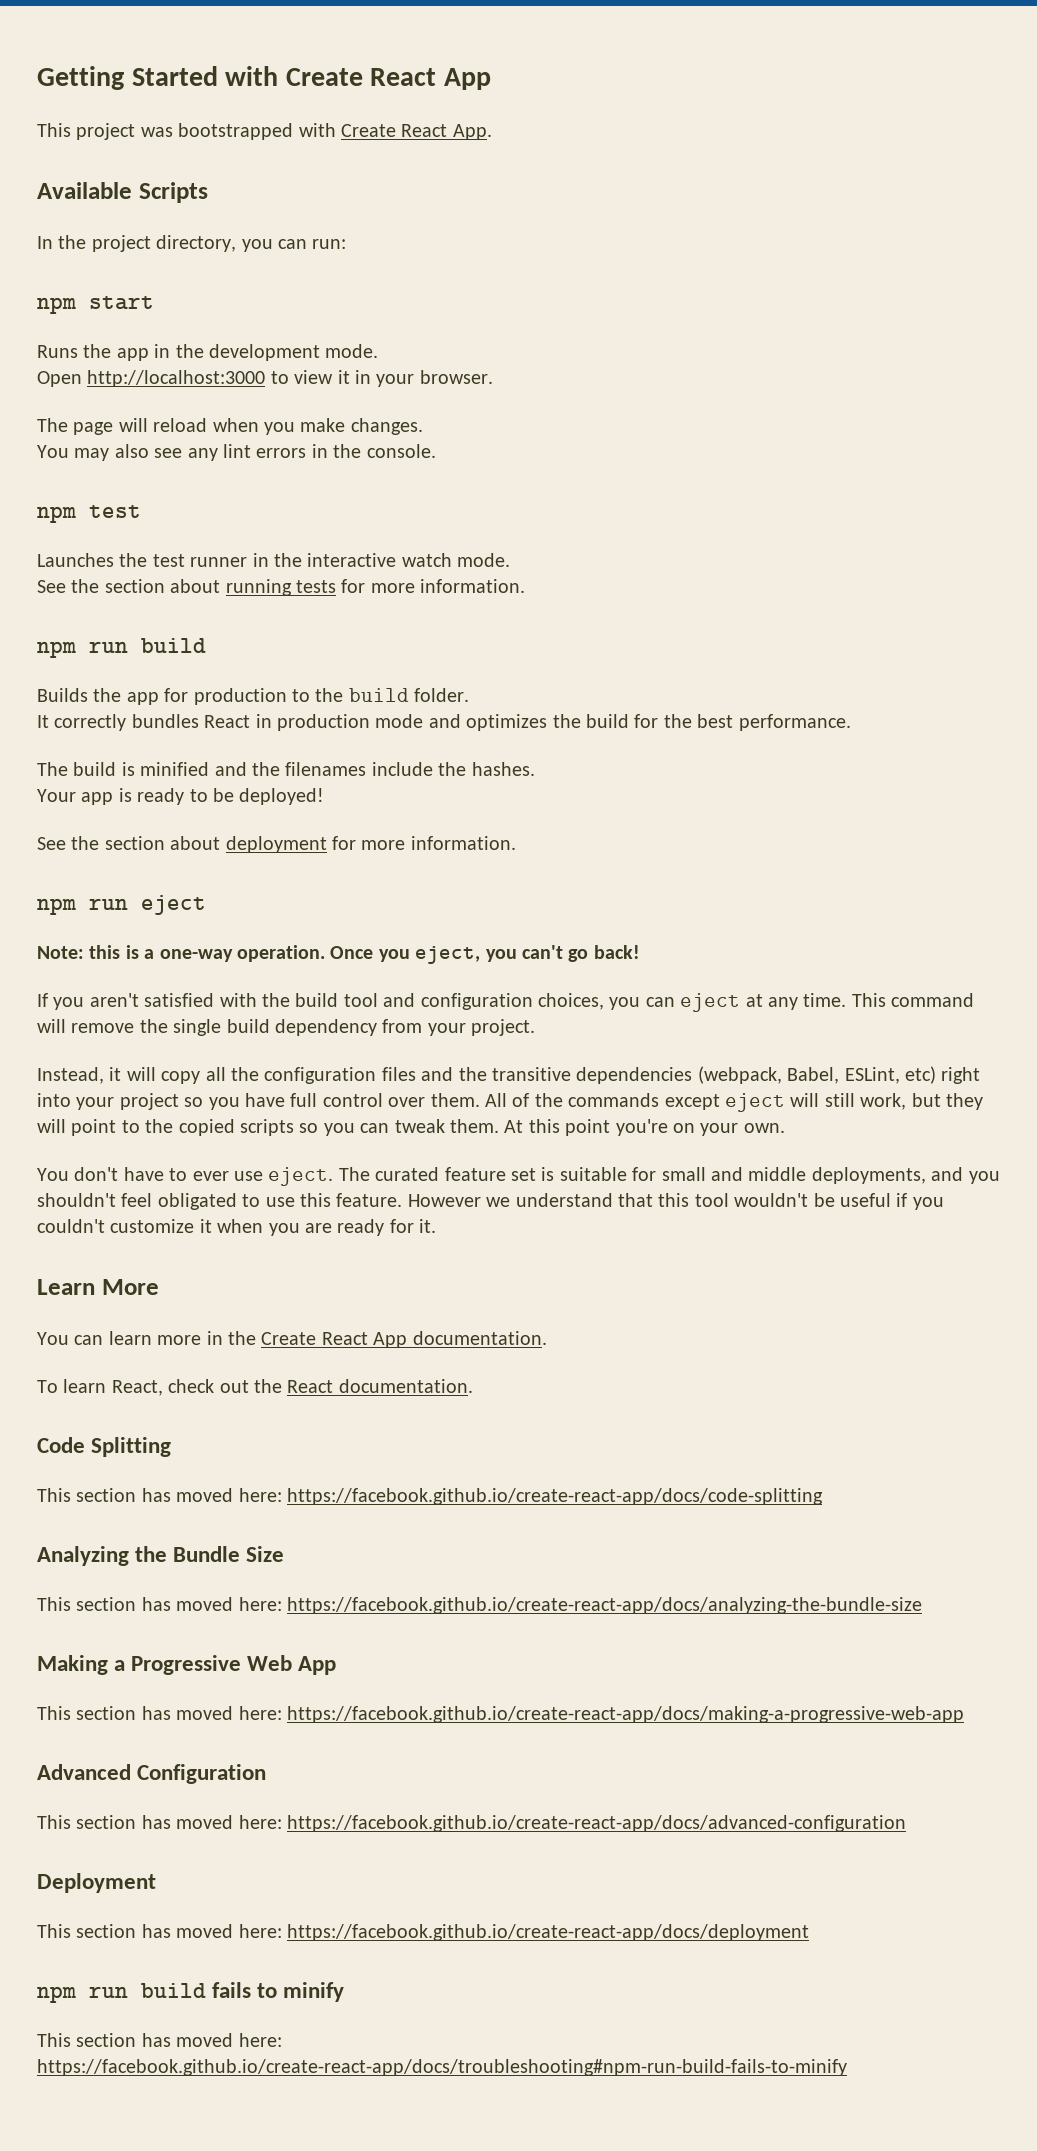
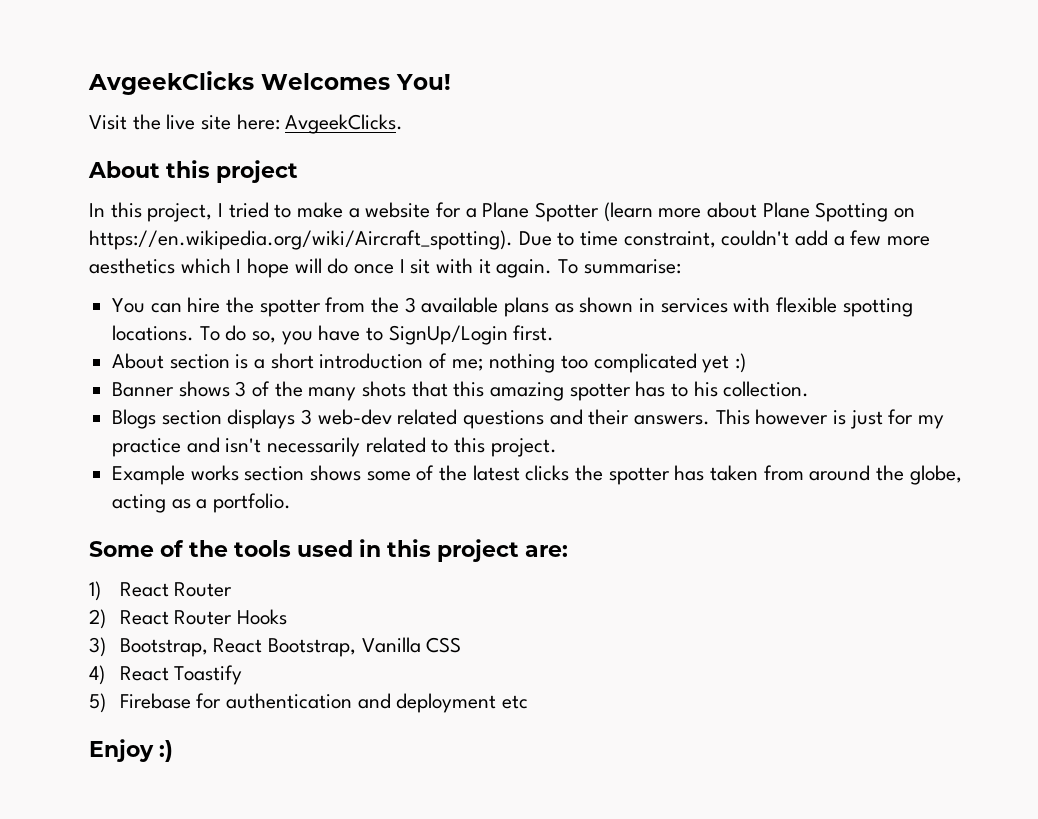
[37,66,491,90] [37,123,492,140] [37,182,208,203] [37,235,347,252] [37,296,154,314] [37,344,379,361] [37,370,493,387] [37,418,423,435] [37,444,436,461] [37,505,141,523] [37,553,511,567] [37,579,526,596] [37,638,206,658] [37,688,470,705] [37,714,851,731] [37,762,535,776] [37,788,325,805] [37,836,516,853] [37,895,206,915] [37,945,640,964] [37,993,975,1012] [37,1019,536,1036] [37,1066,981,1084] [37,1093,983,1112] [37,1119,785,1136] [37,1167,1000,1186] [37,1193,944,1210] [37,1219,437,1236] [37,1279,159,1295] [37,1331,547,1348] [37,1379,473,1396] [37,1437,172,1457] [37,1488,823,1505] [37,1546,285,1566] [37,1597,922,1614] [37,1655,337,1675] [37,1706,964,1723] [37,1764,267,1784] [37,1815,906,1832] [37,1873,156,1893] [37,1924,809,1941] [37,1982,345,2003] [37,2033,282,2047] [37,2059,847,2076] Getting Started with Create React App // This project was bootstrapped with Create React App. // Available Scripts // In the project directory, you can run: // npm start // Runs the app in the development mode. // Open http://localhost:3000 to view it in your browser. // The page will reload when you make changes. // You may also see any lint errors in the console. // npm test // Launches the test runner in the interactive watch mode. // See the section about running tests for more information. // npm run build // Builds the app for production to the build folder. // It correctly bundles React in production mode and optimizes the build for the best performance. // The build is minified and the filenames include the hashes. // Your app is ready to be deployed! // See the section about deployment for more information. // npm run eject // Note: this is a one-way operation. Once you eject, you can't go back! // If you aren't satisfied with the build tool and configuration choices, you can eject at any time. This command will remove the single build dependency from your project. // Instead, it will copy all the configuration files and the transitive dependencies (webpack, Babel, ESLint, etc) right into your project so you have full control over them. All of the commands except eject will still work, but they will point to the copied scripts so you can tweak them. At this point you're on your own. // You don't have to ever use eject. The curated feature set is suitable for small and middle deployments, and you shouldn't feel obligated to use this feature. However we understand that this tool wouldn't be useful if you couldn't customize it when you are ready for it. // Learn More // You can learn more in the Create React App documentation. // To learn React, check out the React documentation. // Code Splitting // This section has moved here: https://facebook.github.io/create-react-app/docs/code-splitting // Analyzing the Bundle Size // This section has moved here: https://facebook.github.io/create-react-app/docs/analyzing-the-bundle-size // Making a Progressive Web App // This section has moved here: https://facebook.github.io/create-react-app/docs/making-a-progressive-web-app // Advanced Configuration // This section has moved here: https://facebook.github.io/create-react-app/docs/advanced-configuration // Deployment // This section has moved here: https://facebook.github.io/create-react-app/docs/deployment // npm run build fails to minify // This section has moved here: https://facebook.github.io/create-react-app/docs/troubleshooting#npm-run-build-fails-to-minify -> [88,71,451,95] [89,114,404,134] [88,160,298,183] [89,202,916,222] [89,230,931,250] [89,258,681,278] [112,297,913,317] [112,325,555,345] [112,353,747,373] [112,381,810,401] [112,409,945,429] [112,437,557,457] [112,465,962,485] [112,493,292,513] [89,539,568,562] [89,581,233,601] [89,609,287,629] [89,637,462,657] [89,665,243,685] [89,693,528,713] [89,739,173,762] AvgeekClicks Welcomes You! // Visit the live site here: AvgeekClicks. // About this project // In this project, I tried to make a website for a Plane Spotter (learn more about Plane Spotting on https://en.wikipedia.org/wiki/Aircraft_spotting). Due to time constraint, couldn't add a few more aesthetics which I hope will do once I sit with it again. To summarise: // You can hire the spotter from the 3 available plans as shown in services with flexible spotting locations. To do so, you have to SignUp/Login first. // About section is a short introduction of me; nothing too complicated yet :) // Banner shows 3 of the many shots that this amazing spotter has to his collection. // Blogs section displays 3 web-dev related questions and their answers. This however is just for my practice and isn't necessarily related to this project. // Example works section shows some of the latest clicks the spotter has taken from around the globe, acting as a portfolio. // Some of the tools used in this project are: // 1) React Router // 2) React Router Hooks // 3) Bootstrap, React Bootstrap, Vanilla CSS // 4) React Toastify // 5) Firebase for authentication and deployment etc // Enjoy :)

